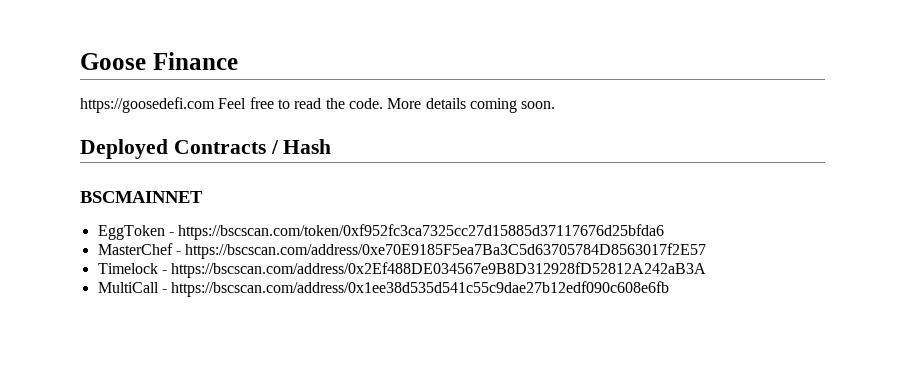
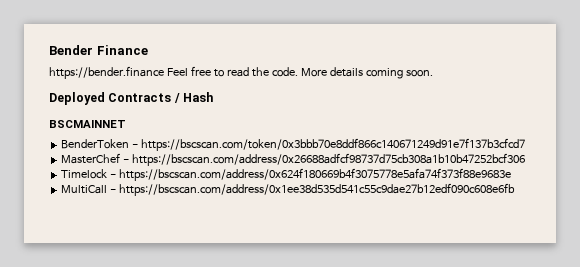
[80,53,146,70] Goose -> [49,45,93,55] Bender
[80,97,215,113] https://goosedefi.com -> [49,66,164,79] https://bender.finance
[97,224,665,240] EggToken - https://bscscan.com/token/0xf952fc3ca7325cc27d15885d37117676d25bfda6 -> [61,138,526,151] BenderToken - https://bscscan.com/token/0x3bbb70e8ddf866c140671249d91e7f137b3cfcd7
[185,243,707,259] https://bscscan.com/address/0xe70E9185F5ea7Ba3C5d63705784D8563017f2E57 -> [132,153,526,166] https://bscscan.com/address/0x26688adfcf98737d75cb308a1b10b47252bcf306
[171,262,707,278] https://bscscan.com/address/0x2Ef488DE034567e9B8D312928fD52812A242aB3A -> [119,168,512,181] https://bscscan.com/address/0x624f180669b4f3075778e5afa74f373f88e9683e

